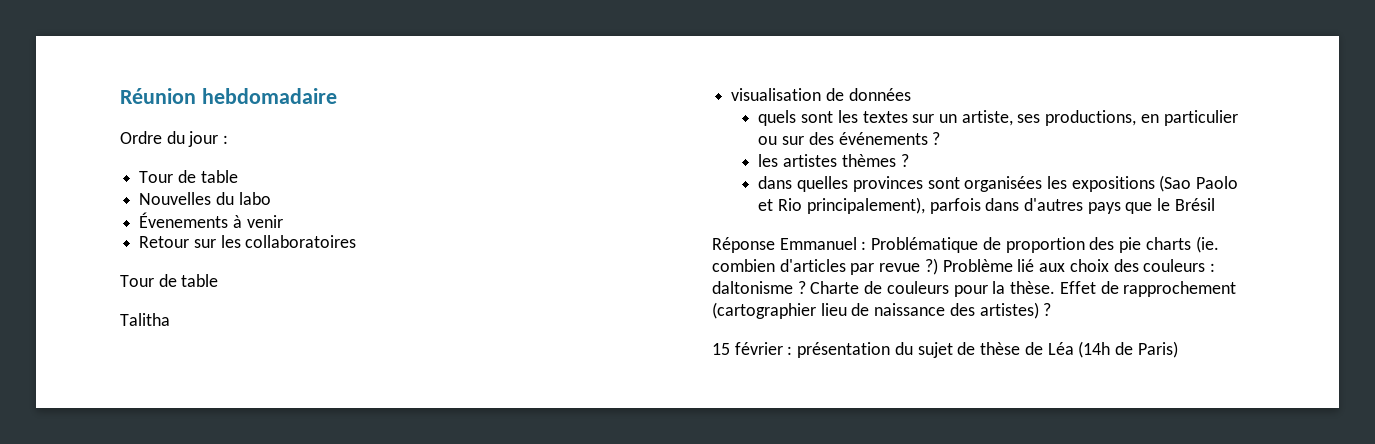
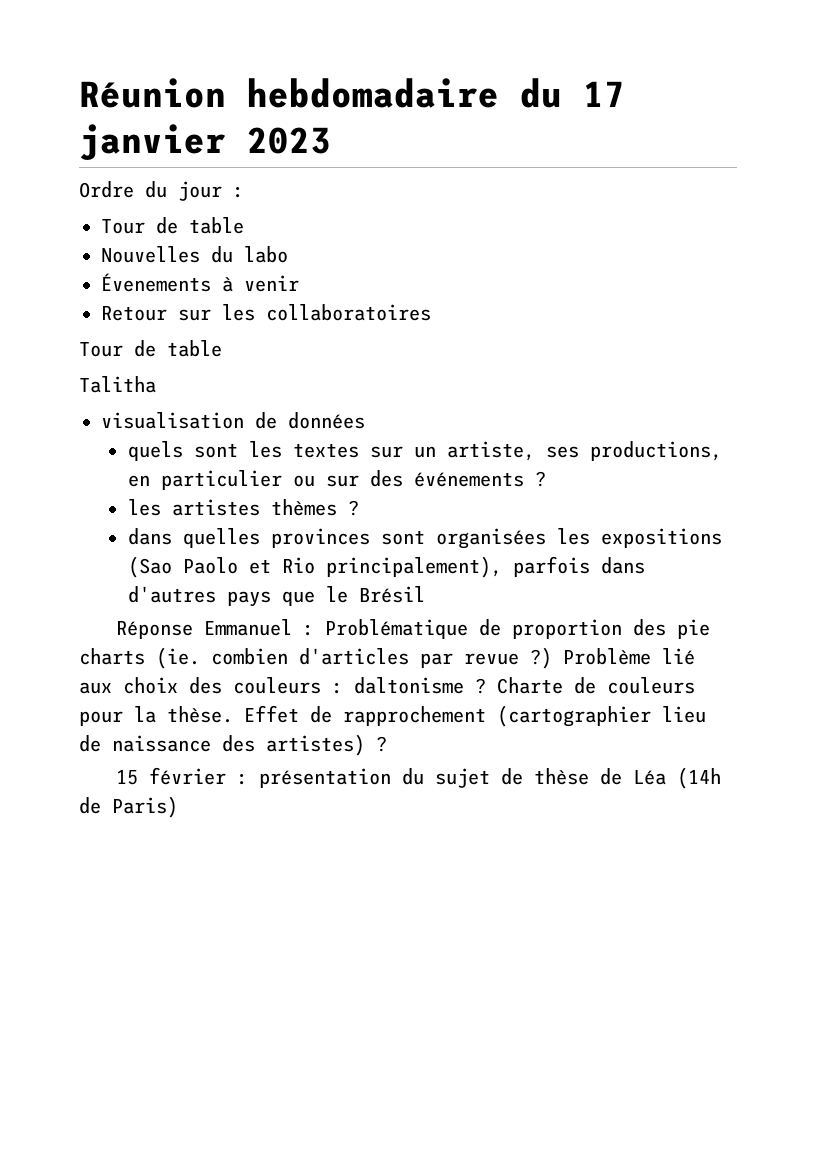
(337, 96) none -> [520,78,625,108] [79,124,331,160] du 17 janvier 2023

